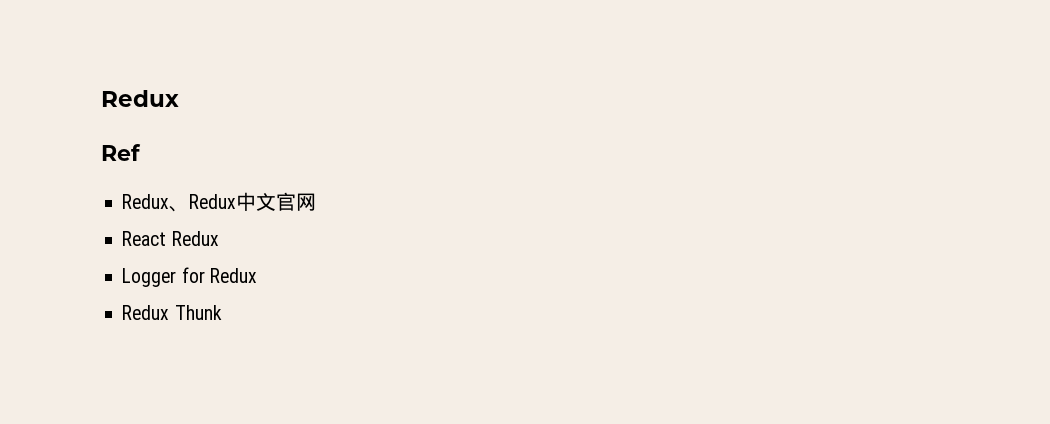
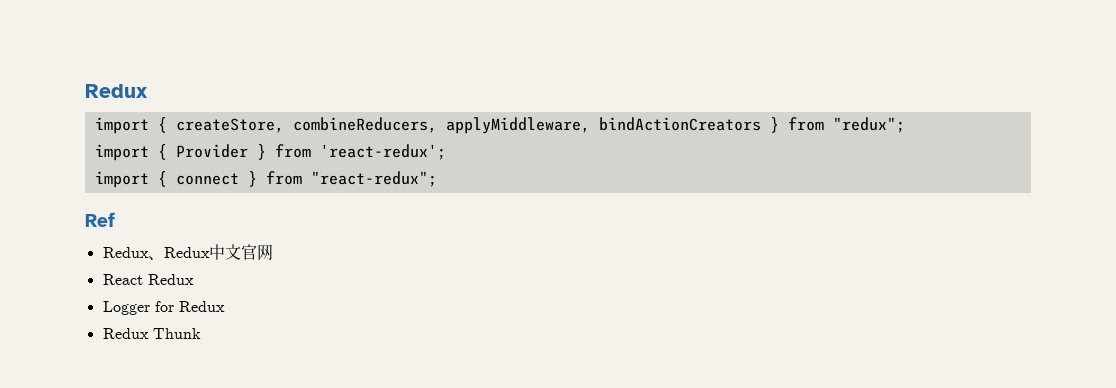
[101,90,179,107] Redux -> [85,84,148,98] [94,117,905,134] [94,144,446,161] [94,171,437,188] Redux // import { createStore, combineReducers, applyMiddleware, bindActionCreators } from "redux"; // import { Provider } from 'react-redux'; // import { connect } from "react-redux";

